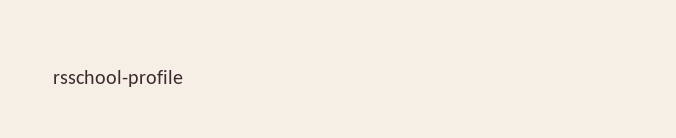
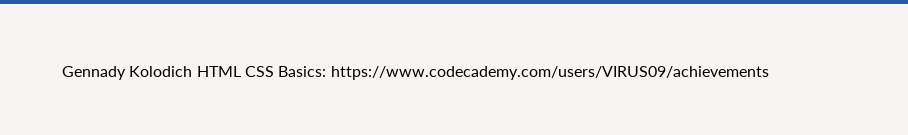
[53,70,183,87] rsschool-profile -> [62,66,769,80] Gennady Kolodich HTML CSS Basics: https://www.codecademy.com/users/VIRUS09/achievements

